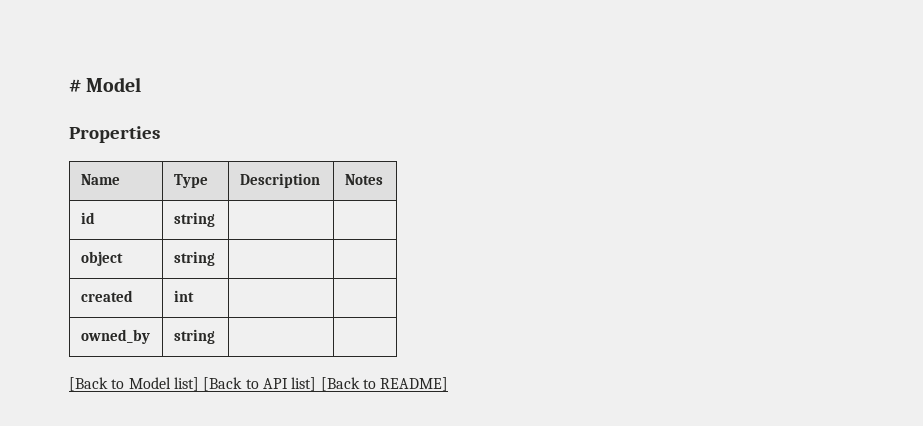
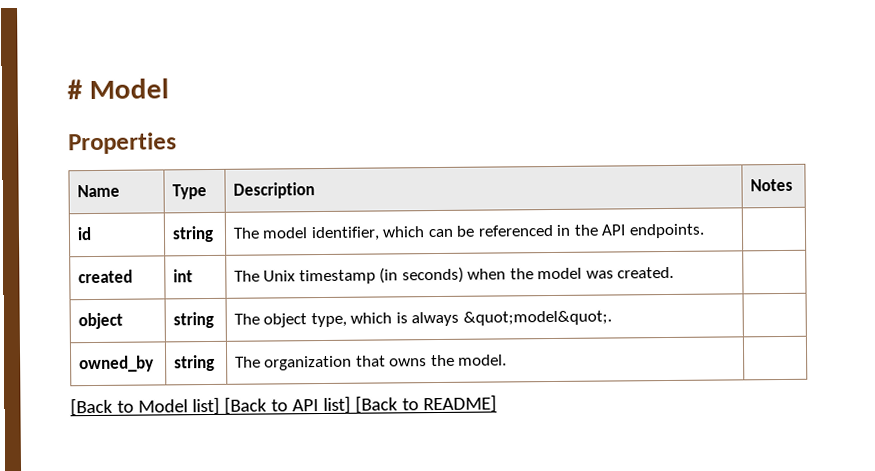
[80,251,123,266] [173,251,215,266] [80,290,133,302] [173,290,194,302] [80,329,150,344] [173,329,215,344] | // object | string | | // created | int | | // owned_by | string | -> [232,223,705,242] [77,269,133,284] [172,269,193,283] [233,266,675,285] [77,312,123,330] [172,311,214,329] [233,310,612,328] [78,355,154,373] [173,354,215,372] [234,354,508,371] The model identifier, which can be referenced in the API endpoints. | // created | int | The Unix timestamp (in seconds) when the model was created. | // object | string | The object type, which is always &quot;model&quot;. | // owned_by | string | The organization that owns the model.

